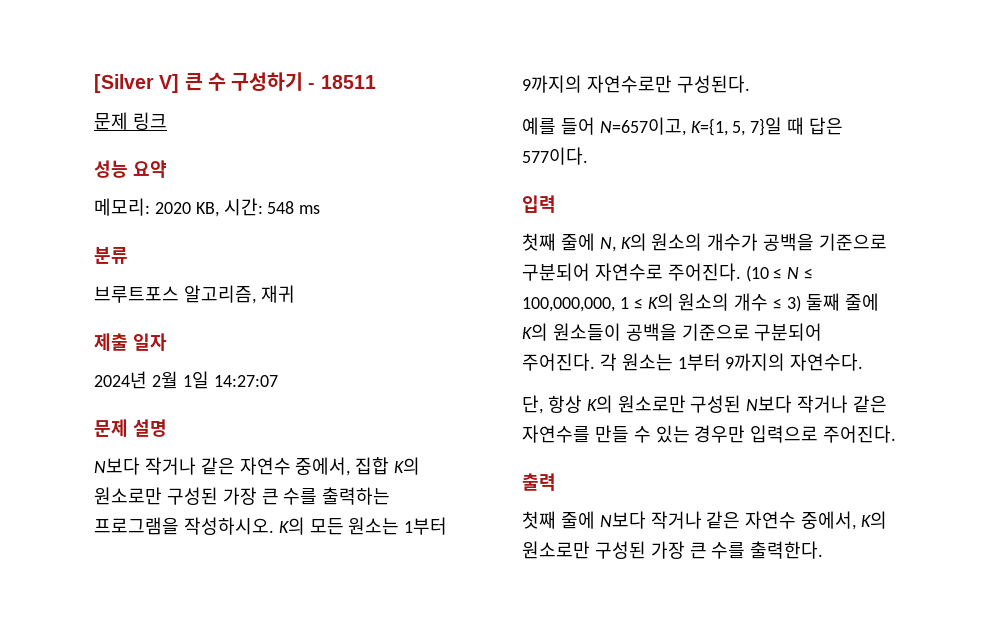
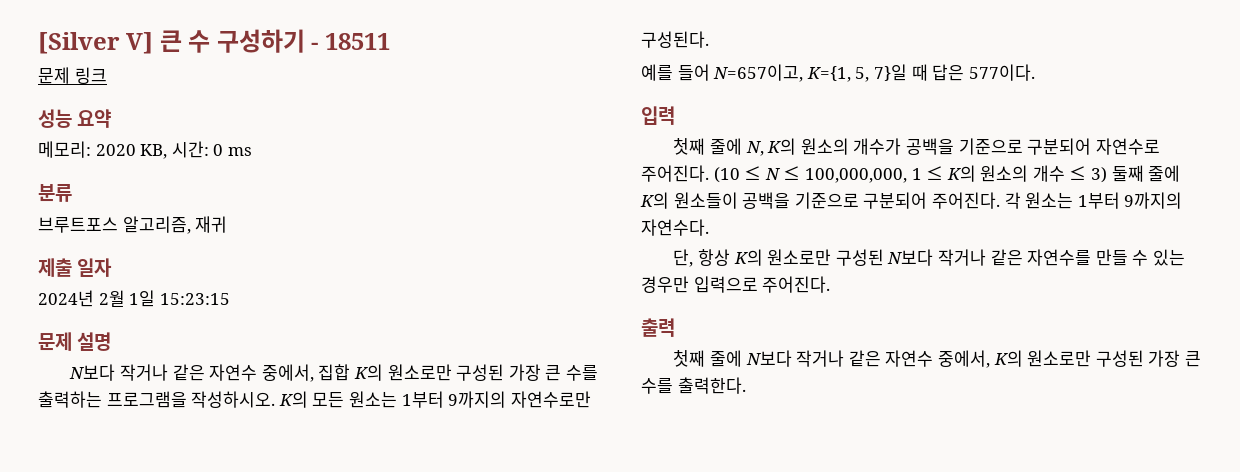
[267,201,295,214] 548 -> [213,144,224,156] 0
[213,375,278,387] 14:27:07 -> [159,293,230,305] 15:23:15

